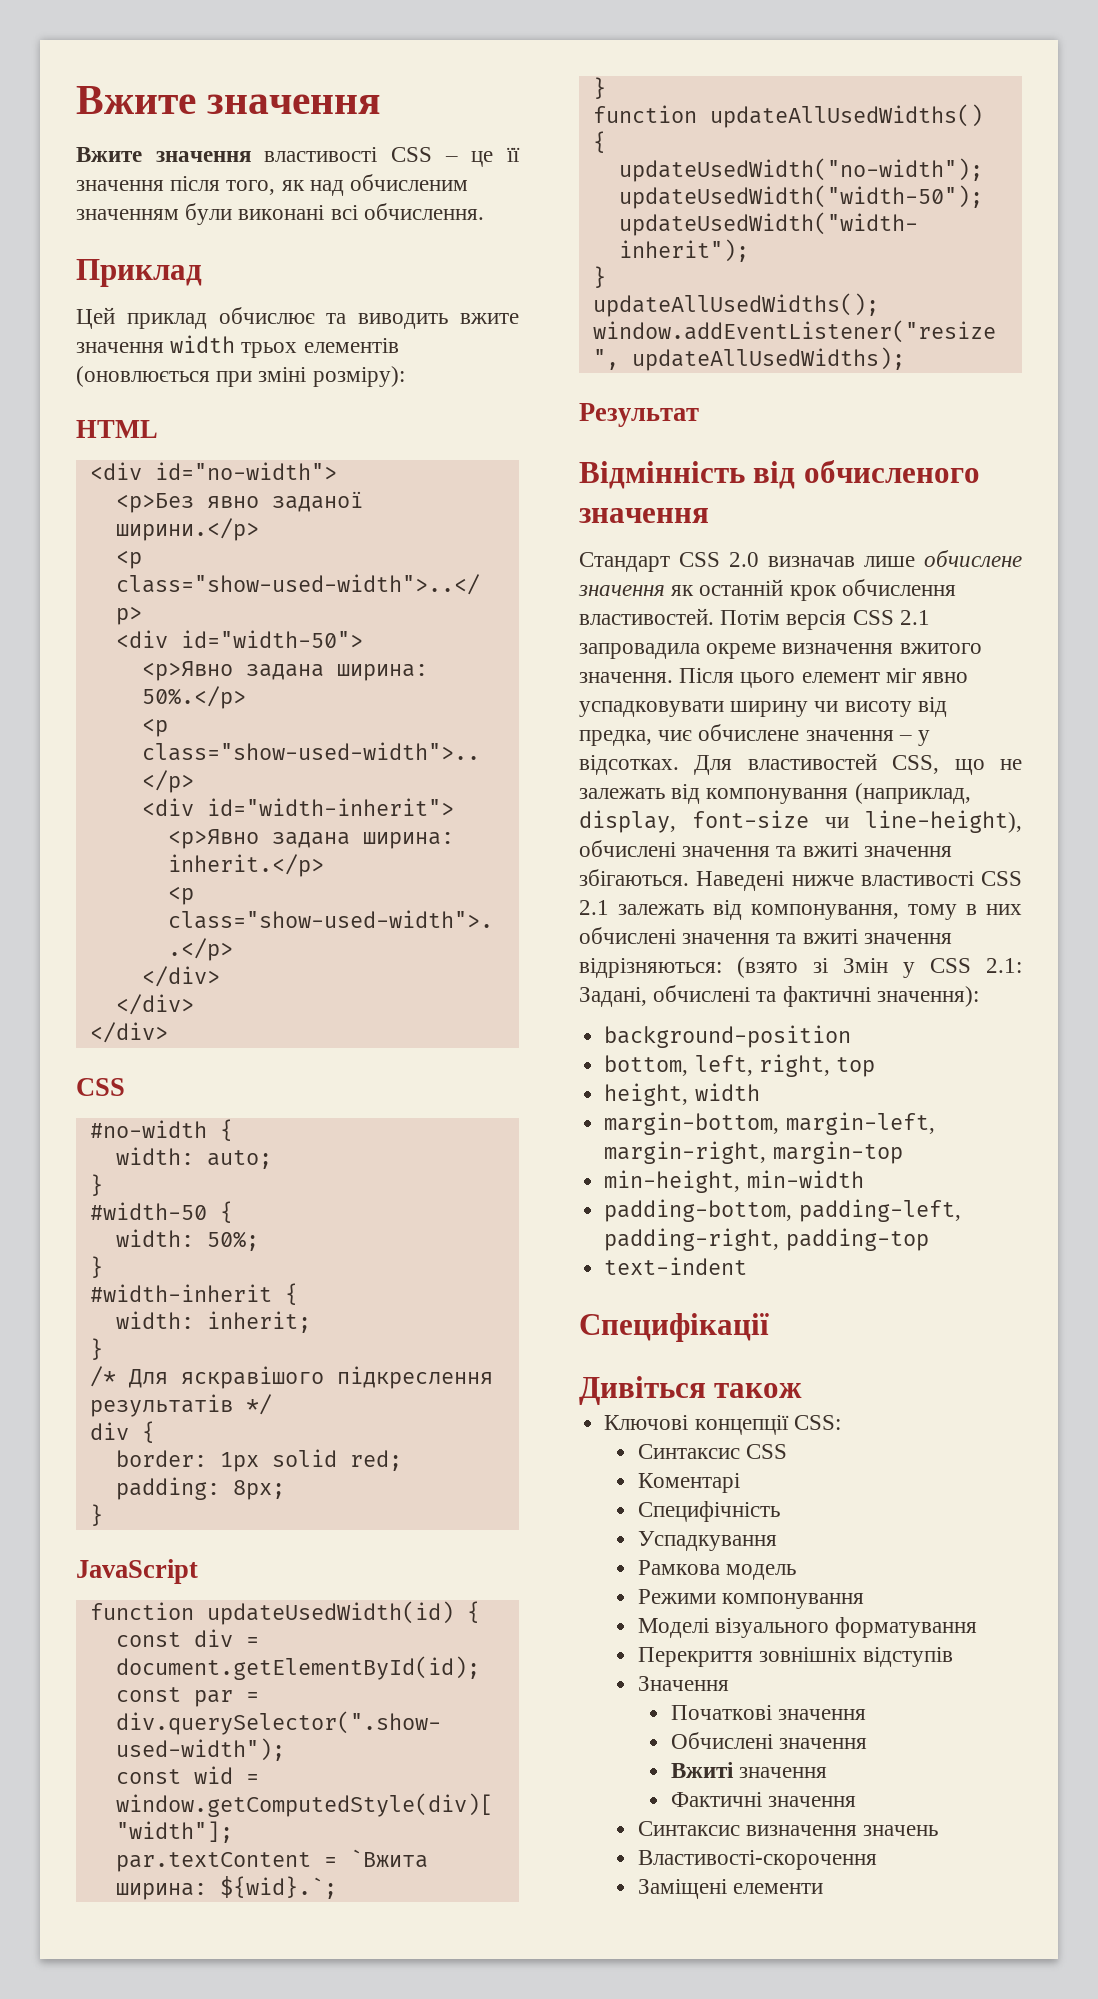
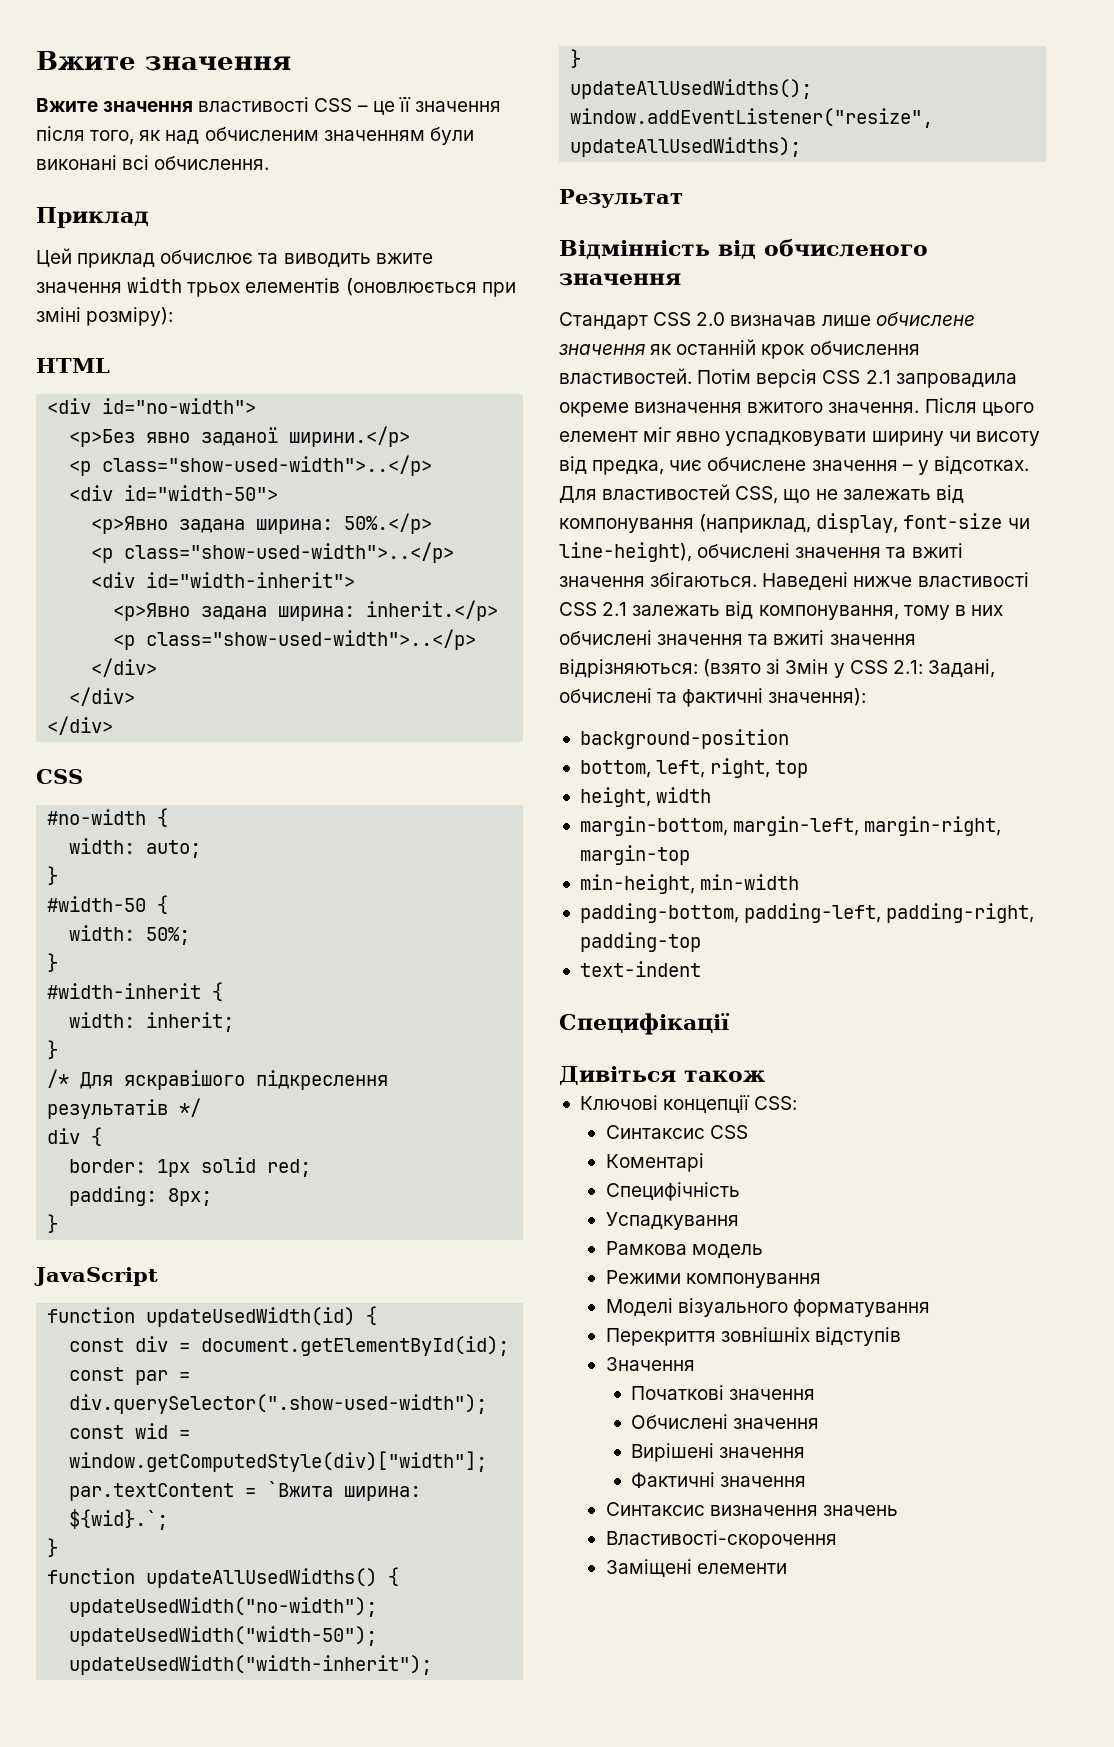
[670,1762,734,1778] Вжиті -> [631,1443,715,1462] Вирішені

